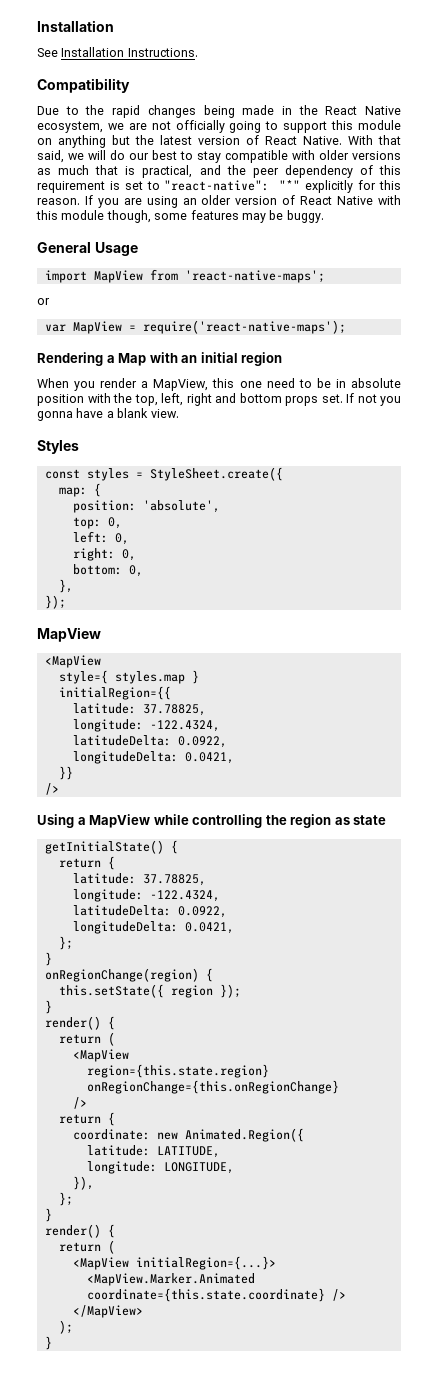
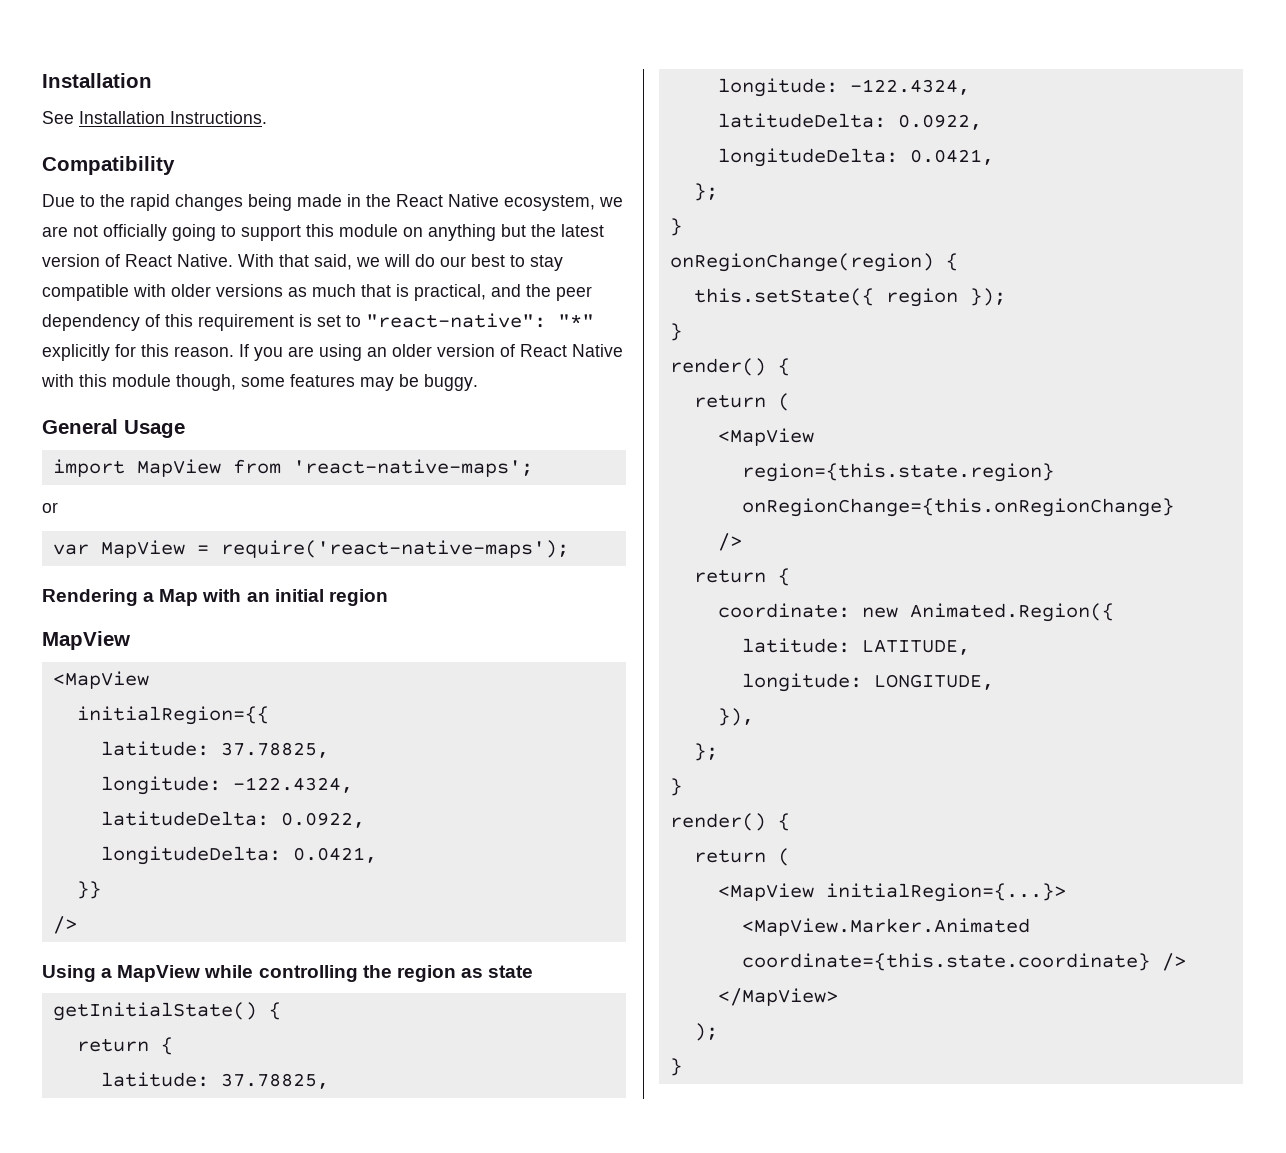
[37,378,401,391] [37,393,401,406] [37,408,179,421] [37,440,79,454] [44,467,283,481] [58,483,101,497] [72,500,220,513] [72,517,122,529] [72,531,129,545] [72,548,136,561] [72,564,143,577] [58,579,73,593] [44,595,66,609] // When you render a MapView, this one need to be in absolute position with the top, left, right and bottom props set. If not you gonna have a blank view. // Styles // const styles = StyleSheet.create({ // map: { // position: 'absolute', // top: 0, // left: 0, // right: 0, // bottom: 0, // }, // }); -> (388, 597) none
[58,670,199,684] // style={ styles.map } -> (149, 680) none

